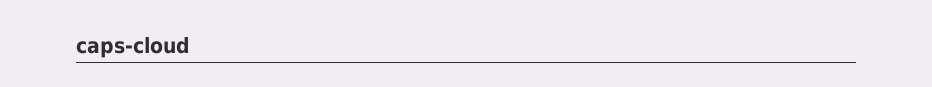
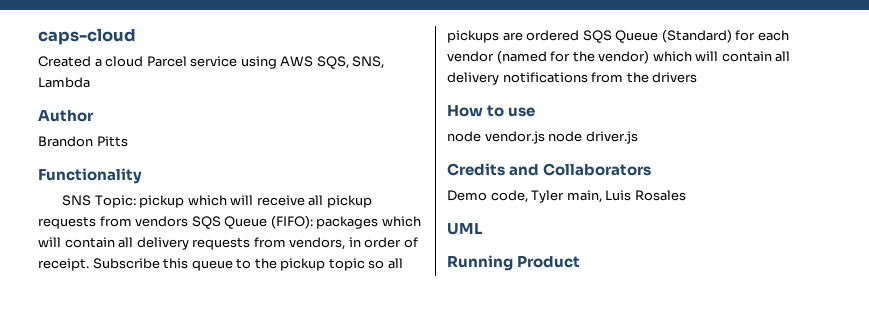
(190, 47) none -> [38,56,385,69] [38,77,90,88] [38,110,94,122] [38,136,128,147] [38,168,142,184] [62,195,372,208] [38,215,421,229] [38,237,418,250] [38,258,403,271] [447,29,789,43] [447,50,791,64] [447,72,698,85] [447,105,536,117] [447,131,638,144] [447,163,652,176] [447,190,686,203] [447,223,482,235] [447,255,581,271] // Created a cloud Parcel service using AWS SQS, SNS, Lambda // Author // Brandon Pitts // Functionality // SNS Topic: pickup which will receive all pickup requests from vendors SQS Queue (FIFO): packages which will contain all delivery requests from vendors, in order of receipt. Subscribe this queue to the pickup topic so all pickups are ordered SQS Queue (Standard) for each vendor (named for the vendor) which will contain all delivery notifications from the drivers // How to use // node vendor.js node driver.js // Credits and Collaborators // Demo code, Tyler main, Luis Rosales // UML // Running Product

